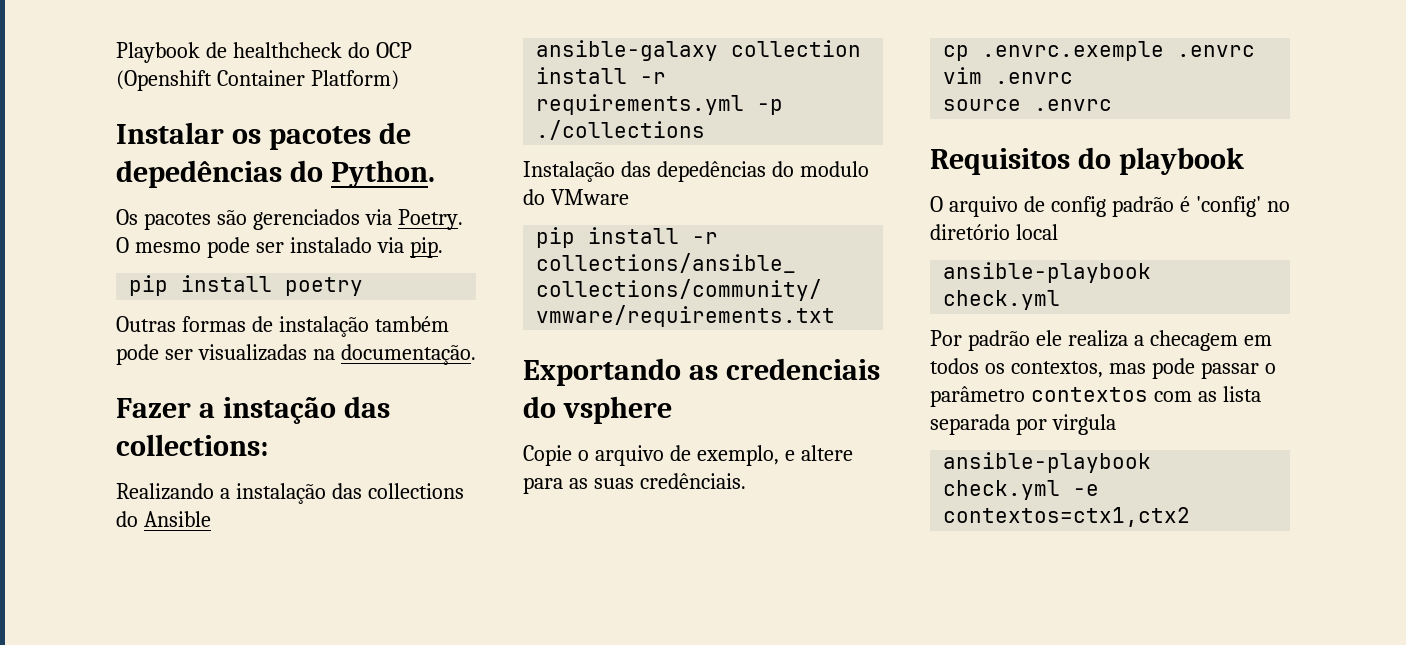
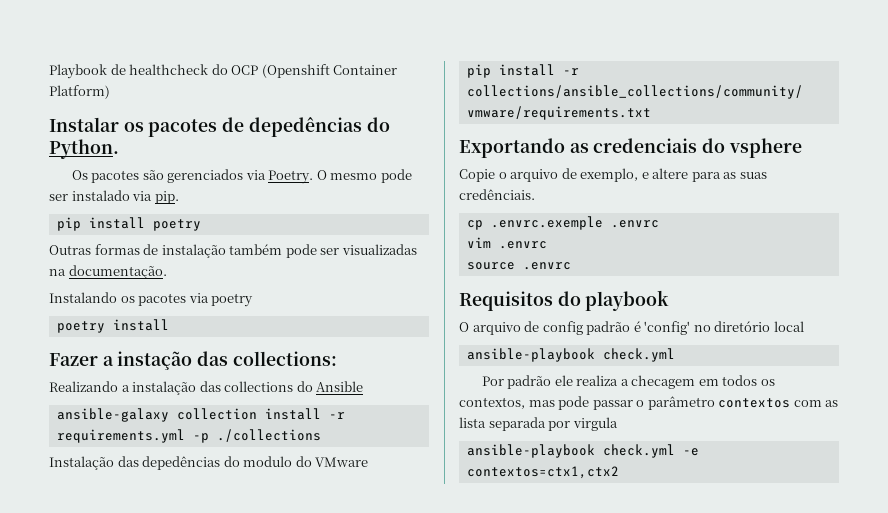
(476, 354) none -> [49,292,254,307] [56,319,169,333] // Instalando os pacotes via poetry // poetry install

